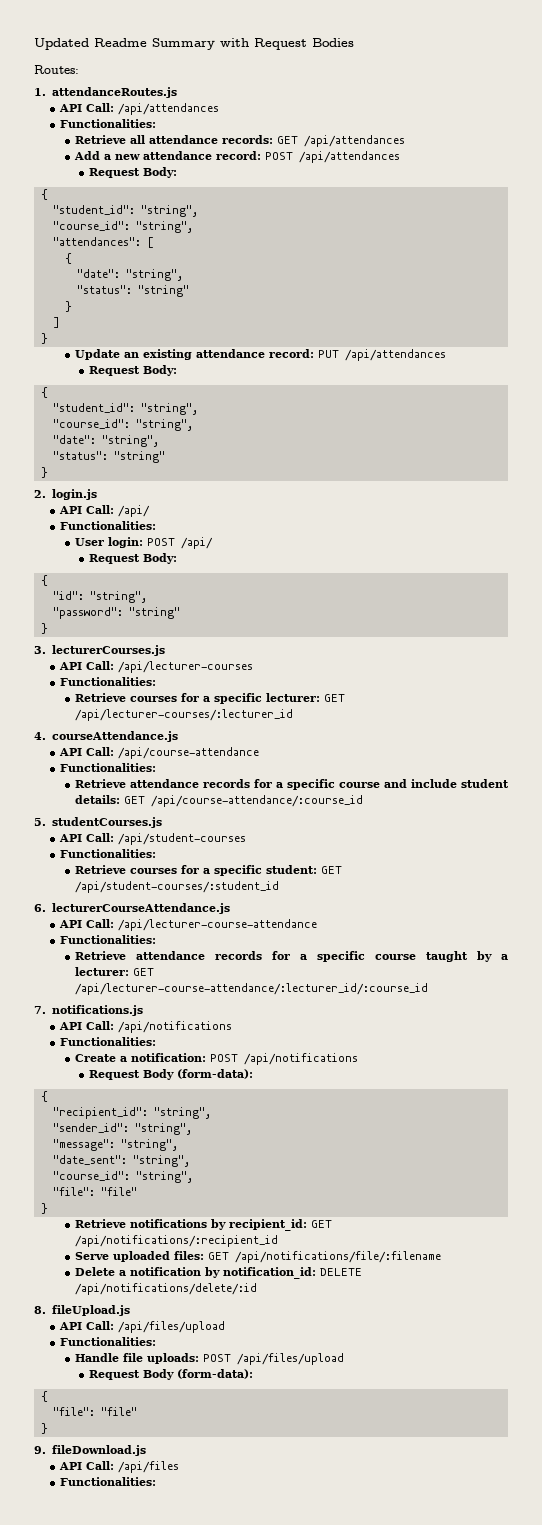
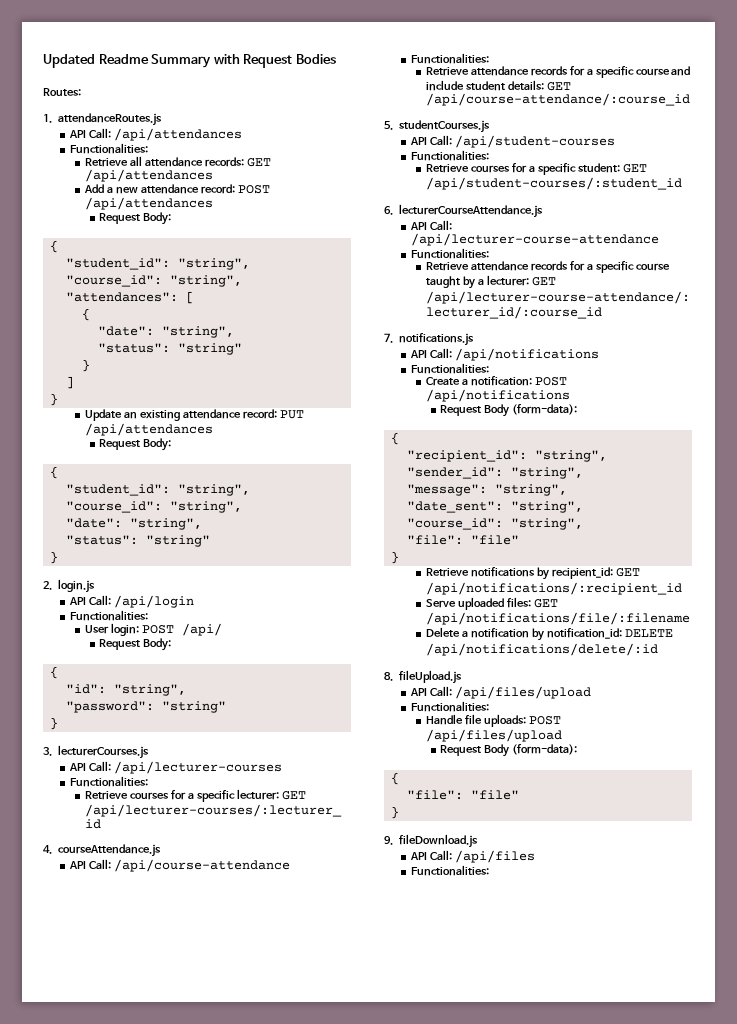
[118,505,151,517] /api/ -> [113,595,194,608] /api/login

